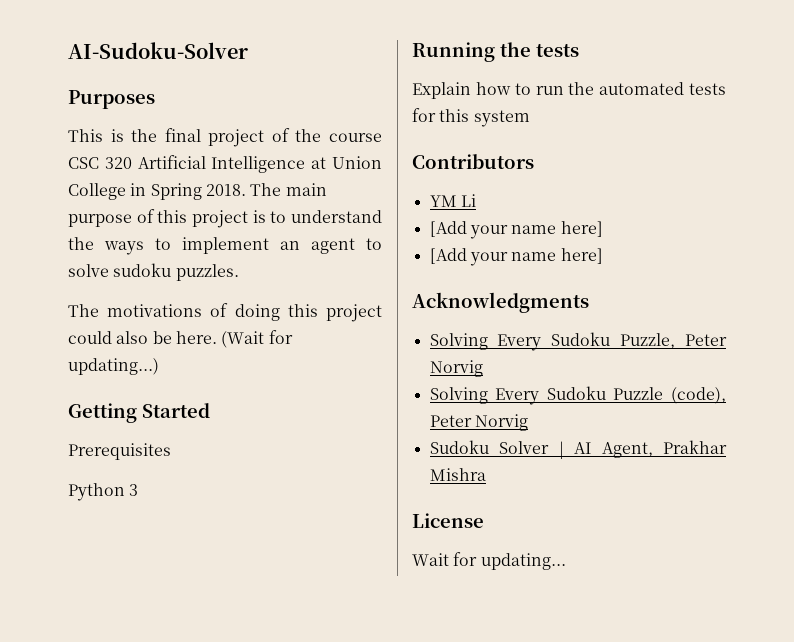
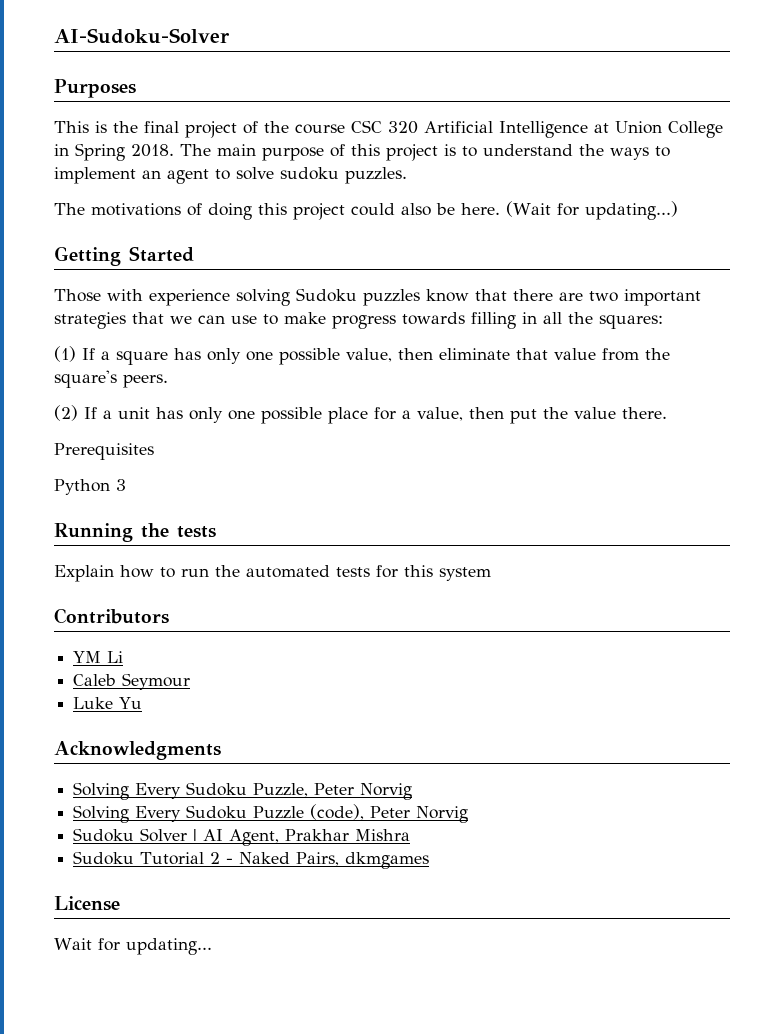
(210, 410) none -> [54,288,701,306] [54,312,663,329] [54,346,670,365] [54,370,168,388] [54,405,667,424] // Those with experience solving Sudoku puzzles know that there are two important strategies that we can use to make progress towards filling in all the squares: // (1) If a square has only one possible value, then eliminate that value from the square's peers. // (2) If a unit has only one possible place for a value, then put the value there.
[429,221,603,239] [429,248,603,266] [Add your name here] // [Add your name here] -> [73,673,191,690] [73,697,143,709] Caleb Seymour // Luke Yu
(486, 474) none -> [73,851,430,869] // Sudoku Tutorial 2 - Naked Pairs, dkmgames

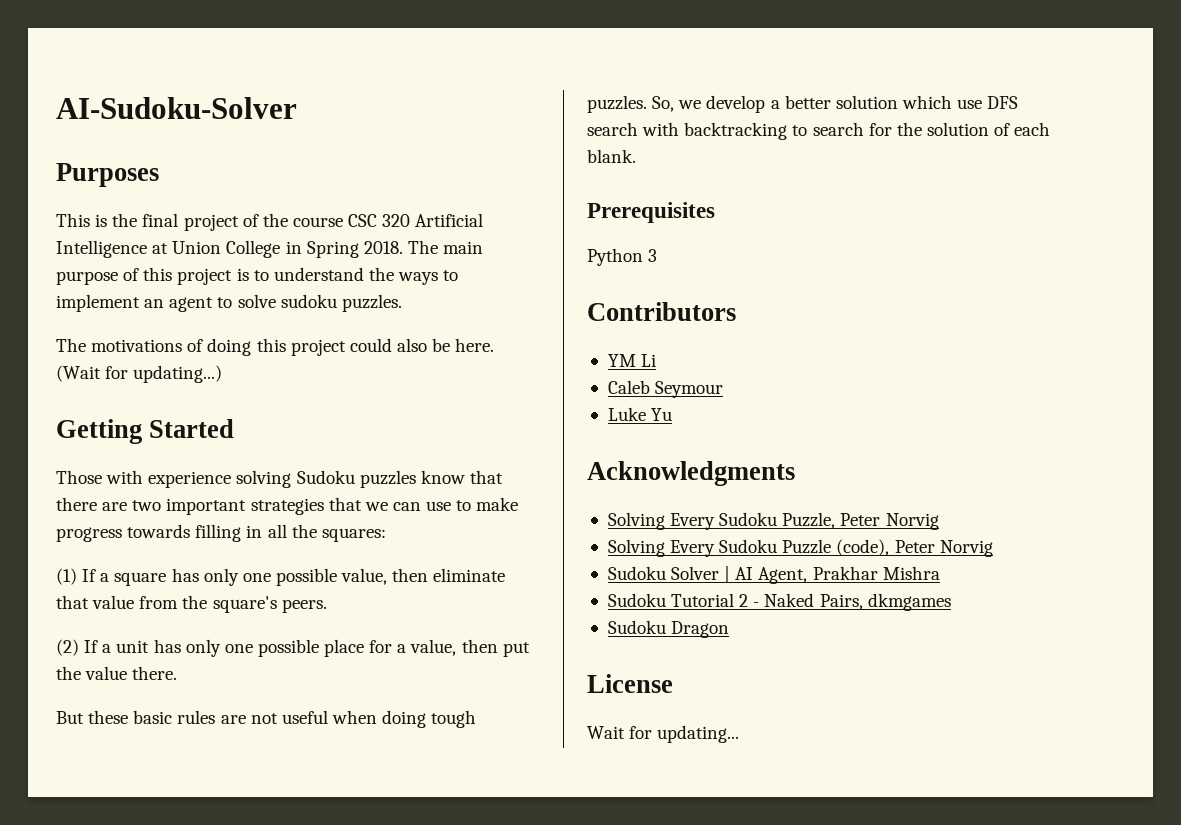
[54,443,154,460] [54,479,126,495] [54,523,216,542] [54,565,491,582] Prerequisites // Python 3 // Running the tests // Explain how to run the automated tests for this system -> [56,710,477,728] [587,95,1019,113] [587,122,1051,140] [587,149,636,163] [587,202,715,223] [587,248,658,266] But these basic rules are not useful when doing tough puzzles. So, we develop a better solution which use DFS search with backtracking to search for the solution of each blank. // Prerequisites // Python 3
(430, 860) none -> [607,620,730,638] // Sudoku Dragon

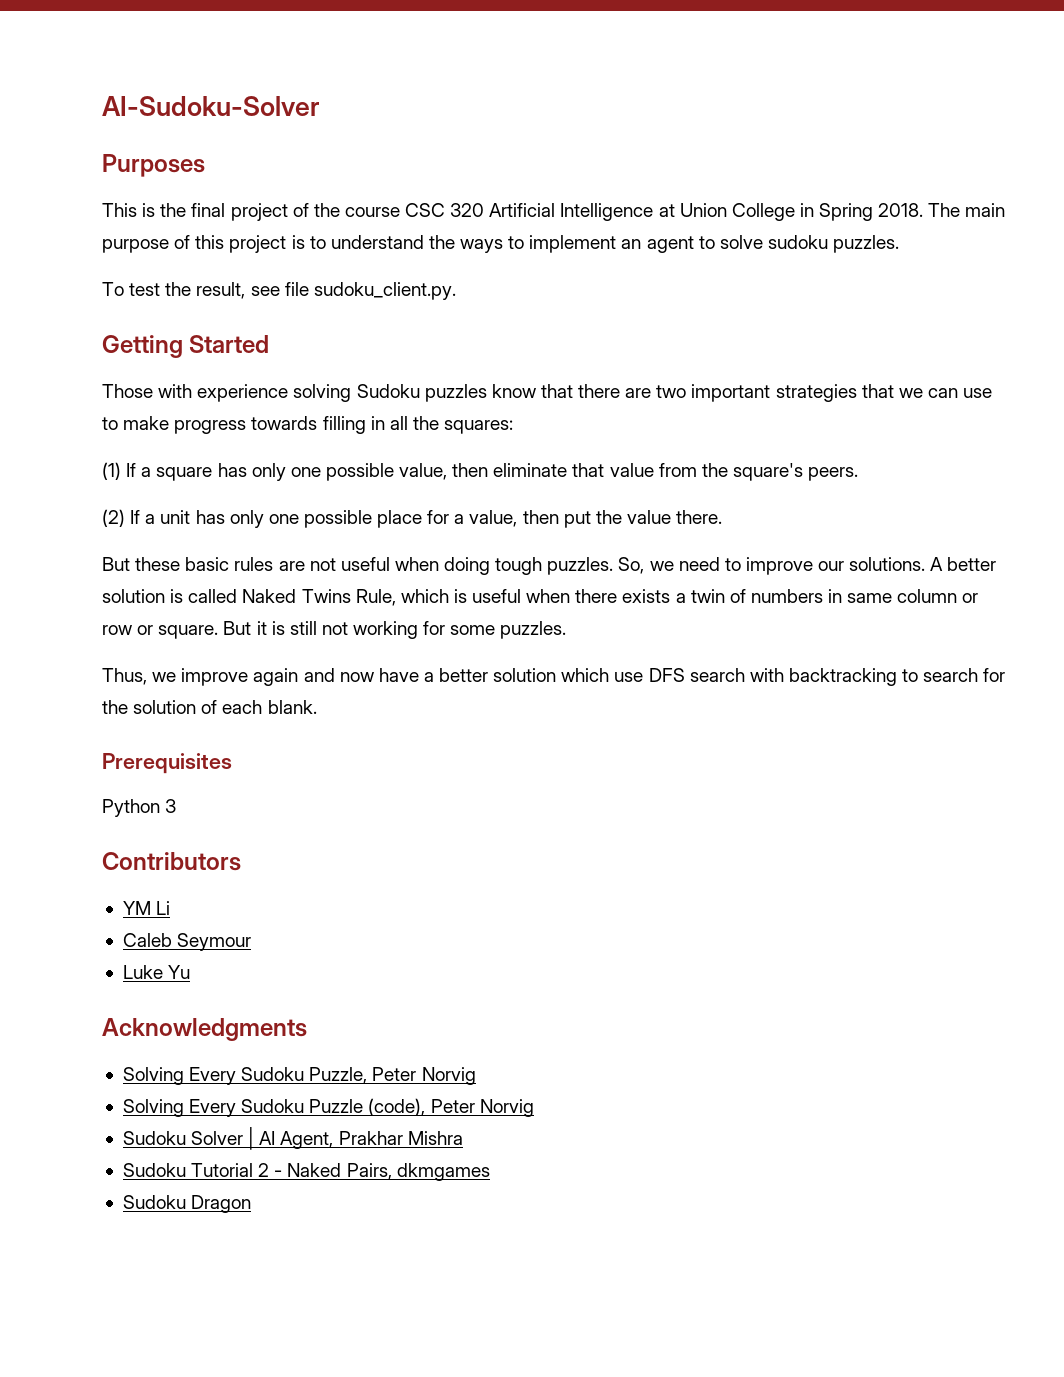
[56,338,495,356] [56,365,223,383] The motivations of doing this project could also be here. (Wait for updating...) -> [102,282,456,300] To test the result, see file sudoku_client.py.
[706,95,766,113] develop -> [678,557,997,575] [102,589,979,606] [102,621,567,639] [102,668,419,686] need to improve our solutions. A better solution is called Naked Twins Rule, which is useful when there exists a twin of numbers in same column or row or square. But it is still not working for some puzzles. // Thus, we improve again and now have
[587,674,673,693] [587,725,740,743] // License // Wait for updating... -> (252, 1204) none

